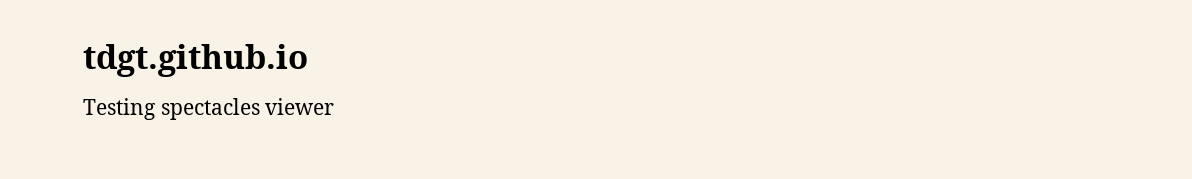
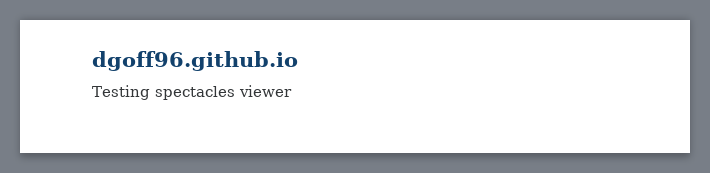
[83,44,308,77] tdgt.github.io -> [92,51,298,71] dgoff96.github.io

